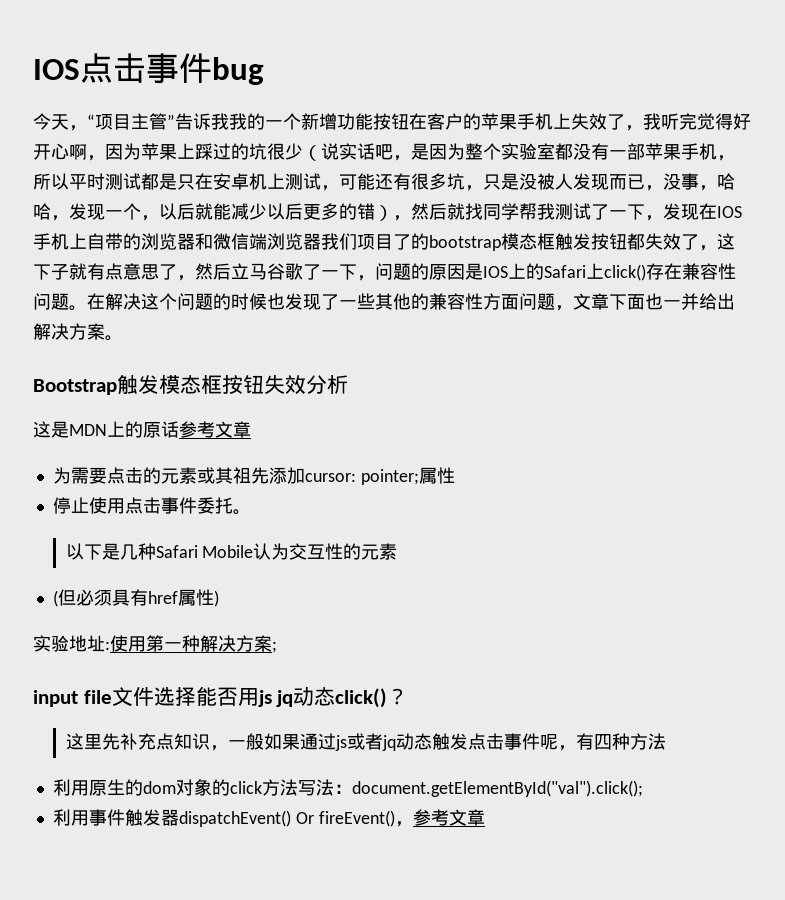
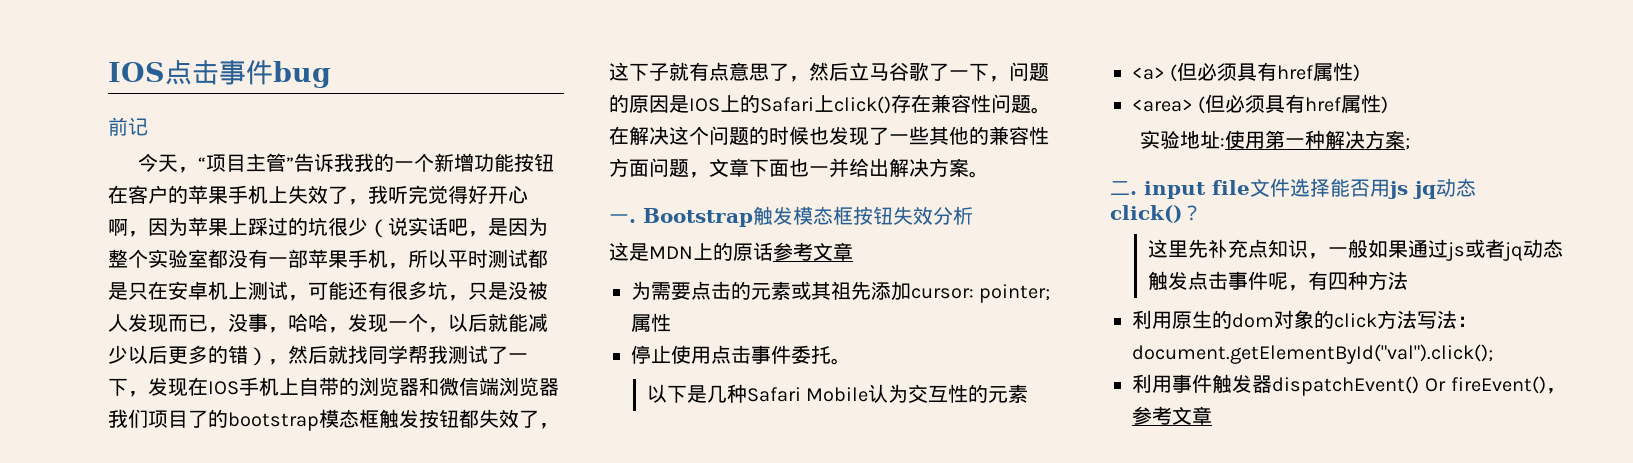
(264, 71) none -> [108,117,148,136] // 前记
(123, 338) none -> [609,214,636,223] 一.
(398, 551) none -> [1132,62,1361,82] [1132,99,1193,112] <a> (但必须具有href属性) // <area>
(277, 647) none -> [1110,181,1137,195] 二.

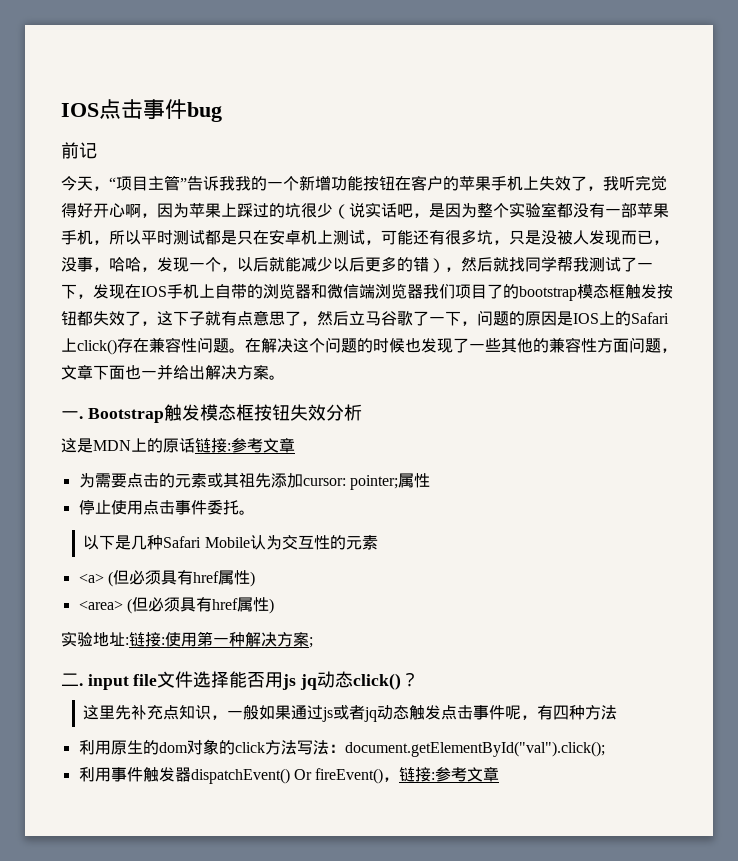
(773, 251) none -> [195,438,231,453] 链接:
(1225, 142) none -> [129,632,165,647] 链接:
(1566, 391) none -> [399,767,436,782] 链接:

